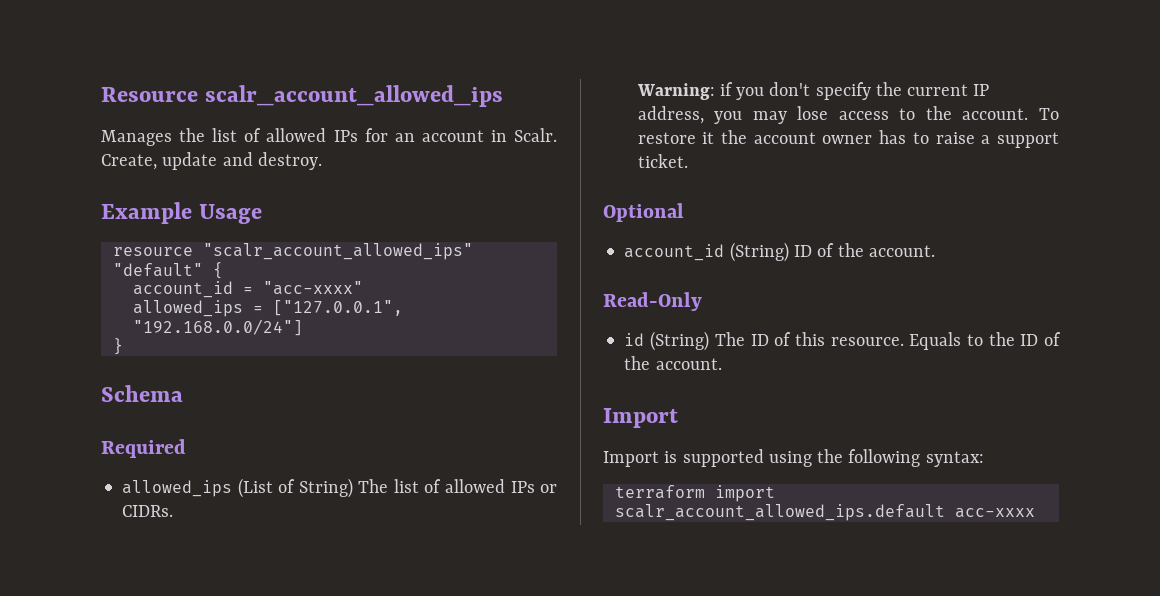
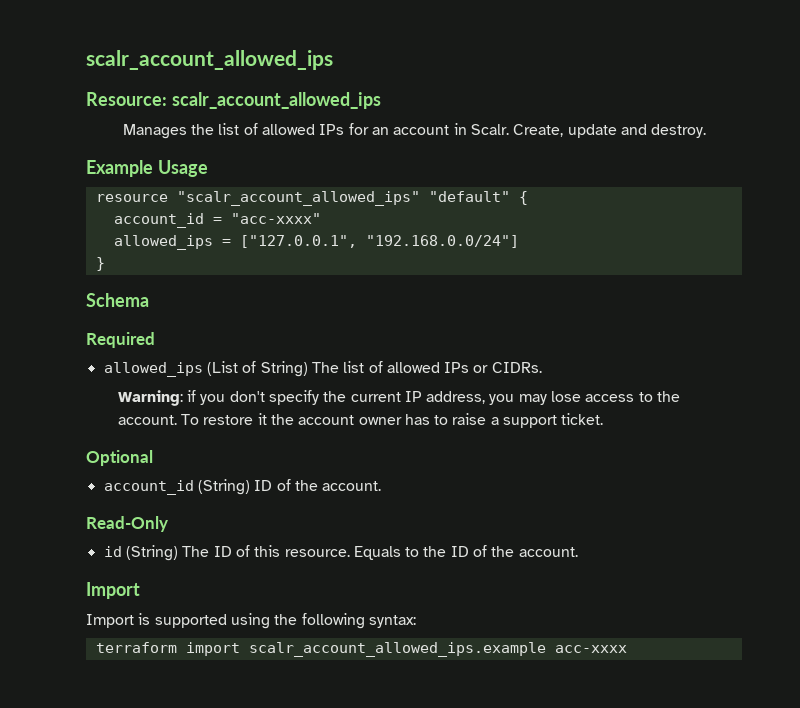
[101,87,198,102] Resource -> [86,50,333,70] [86,92,167,106] scalr_account_allowed_ips // Resource:
[614,504,945,521] scalr_account_allowed_ips.default -> [248,642,546,657] scalr_account_allowed_ips.example

